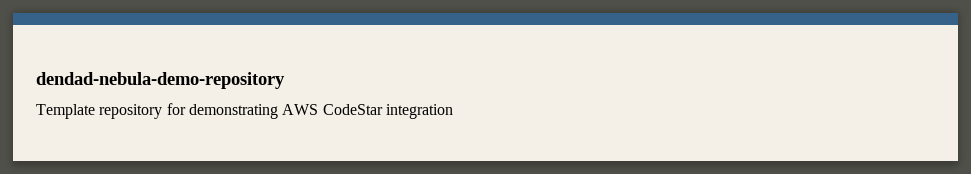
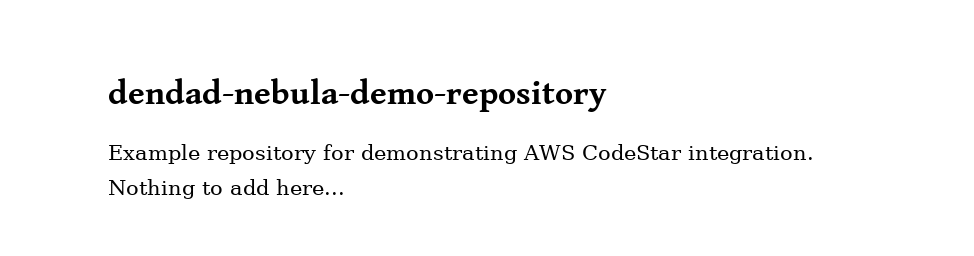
[36,104,95,119] Template -> [108,144,200,164] Example
[385,104,453,119] integration -> [687,146,814,164] [108,179,345,199] integration. Nothing to add here...

